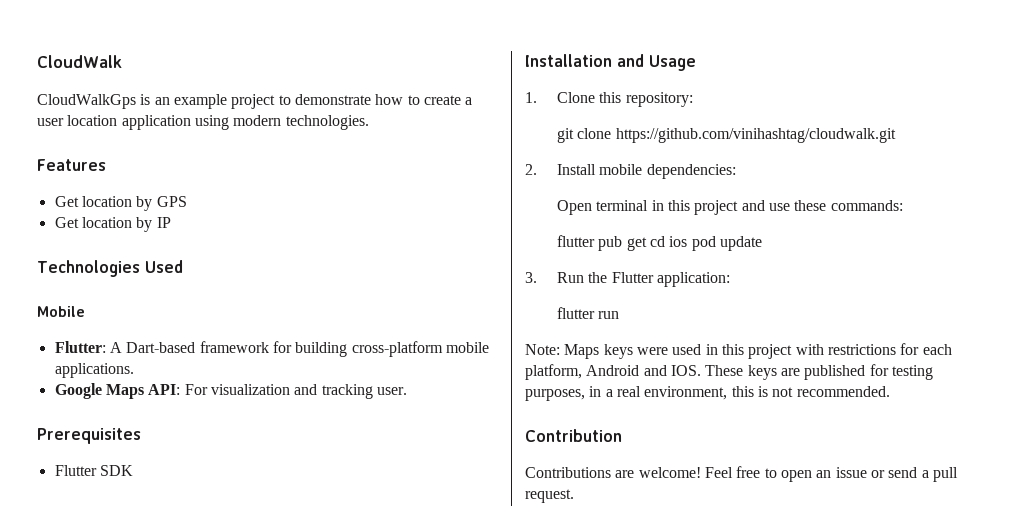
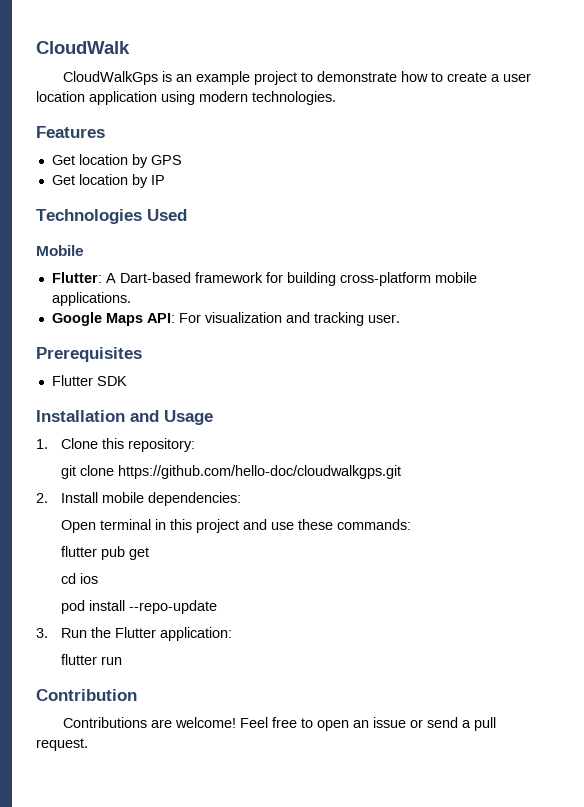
[615,128,896,143] https://github.com/vinihashtag/cloudwalk.git -> [117,465,401,479] https://github.com/hello-doc/cloudwalkgps.git
(647, 244) none -> (149, 553) //
[691,236,762,251] pod update -> [60,600,217,614] // pod install --repo-update
[525,343,952,359] [525,364,933,380] [525,386,890,401] // Note: Maps keys were used in this project with restrictions for each platform, Android and IOS. These keys are published for testing purposes, in a real environment, this is not recommended. -> (122, 660) none

